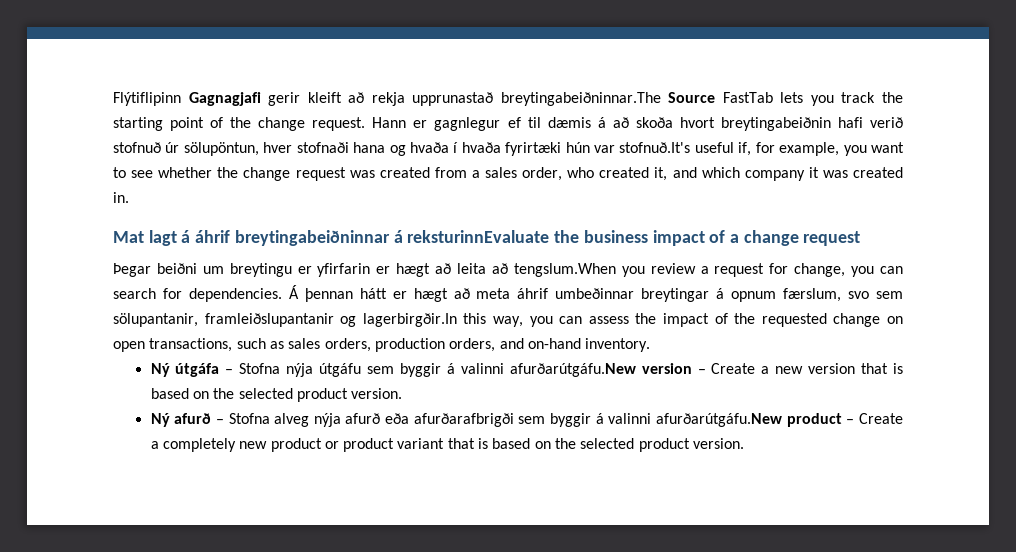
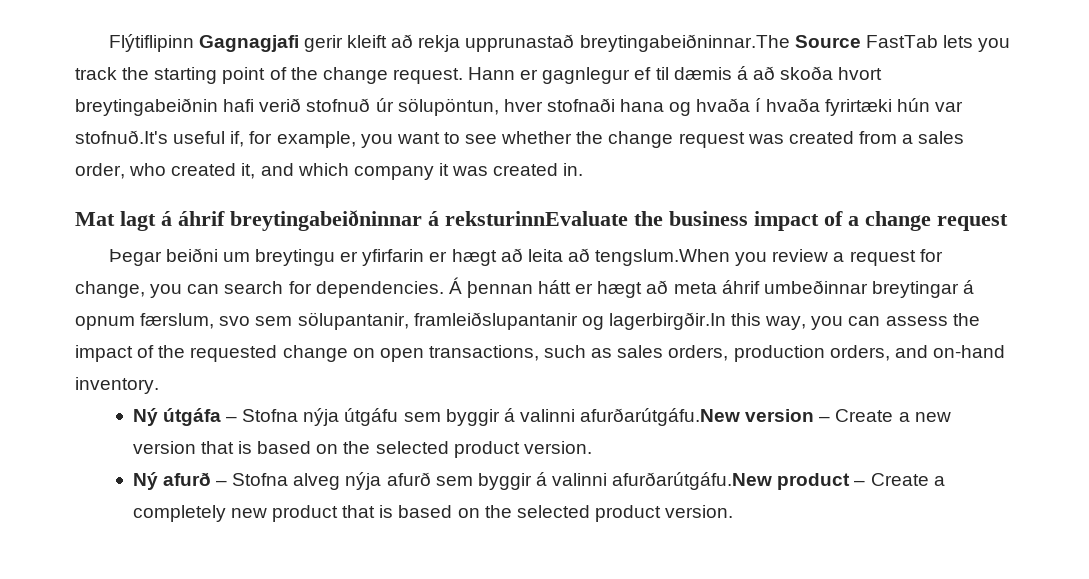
[385,413,514,427] eða afurðarafbrigði -> (431, 479) none
[324,438,445,452] or product variant -> (339, 513) none

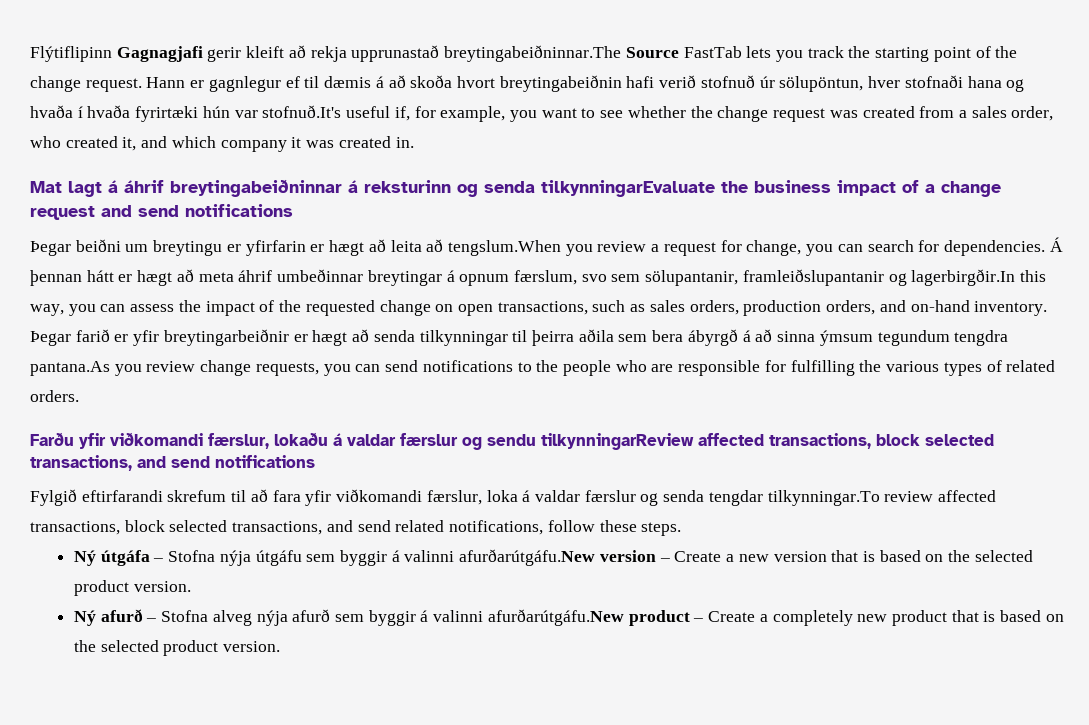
[445,211,628,226] reksturinnEvaluate -> [364,180,715,197] reksturinn og senda tilkynningarEvaluate
(1008, 222) none -> [101,204,293,217] and send notifications
(159, 385) none -> [30,329,1009,346] [30,360,1056,376] [30,390,79,402] [30,432,994,450] [30,455,315,471] [30,489,997,506] [30,520,682,536] Þegar farið er yfir breytingarbeiðnir er hægt að senda tilkynningar til þeirra aðila sem bera ábyrgð á að sinna ýmsum tegundum tengdra pantana.As you review change requests, you can send notifications to the people who are responsible for fulfilling the various types of related orders. // Farðu yfir viðkomandi færslur, lokaðu á valdar færslur og sendu tilkynningarReview affected transactions, block selected transactions, and send notifications // Fylgið eftirfarandi skrefum til að fara yfir viðkomandi færslur, loka á valdar færslur og senda tengdar tilkynningar.To review affected transactions, block selected transactions, and send related notifications, follow these steps.

